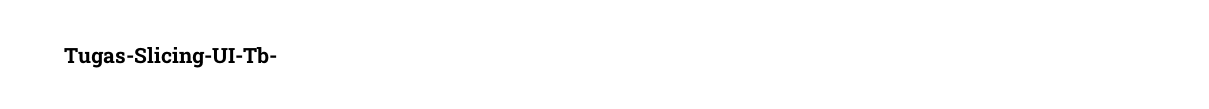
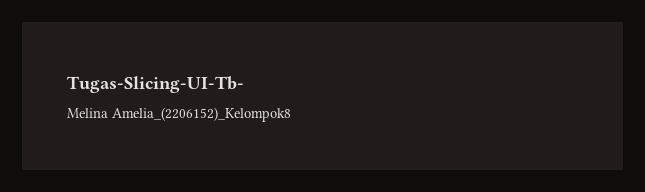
(277, 57) none -> [67,107,291,122] // Melina Amelia_(2206152)_Kelompok8

